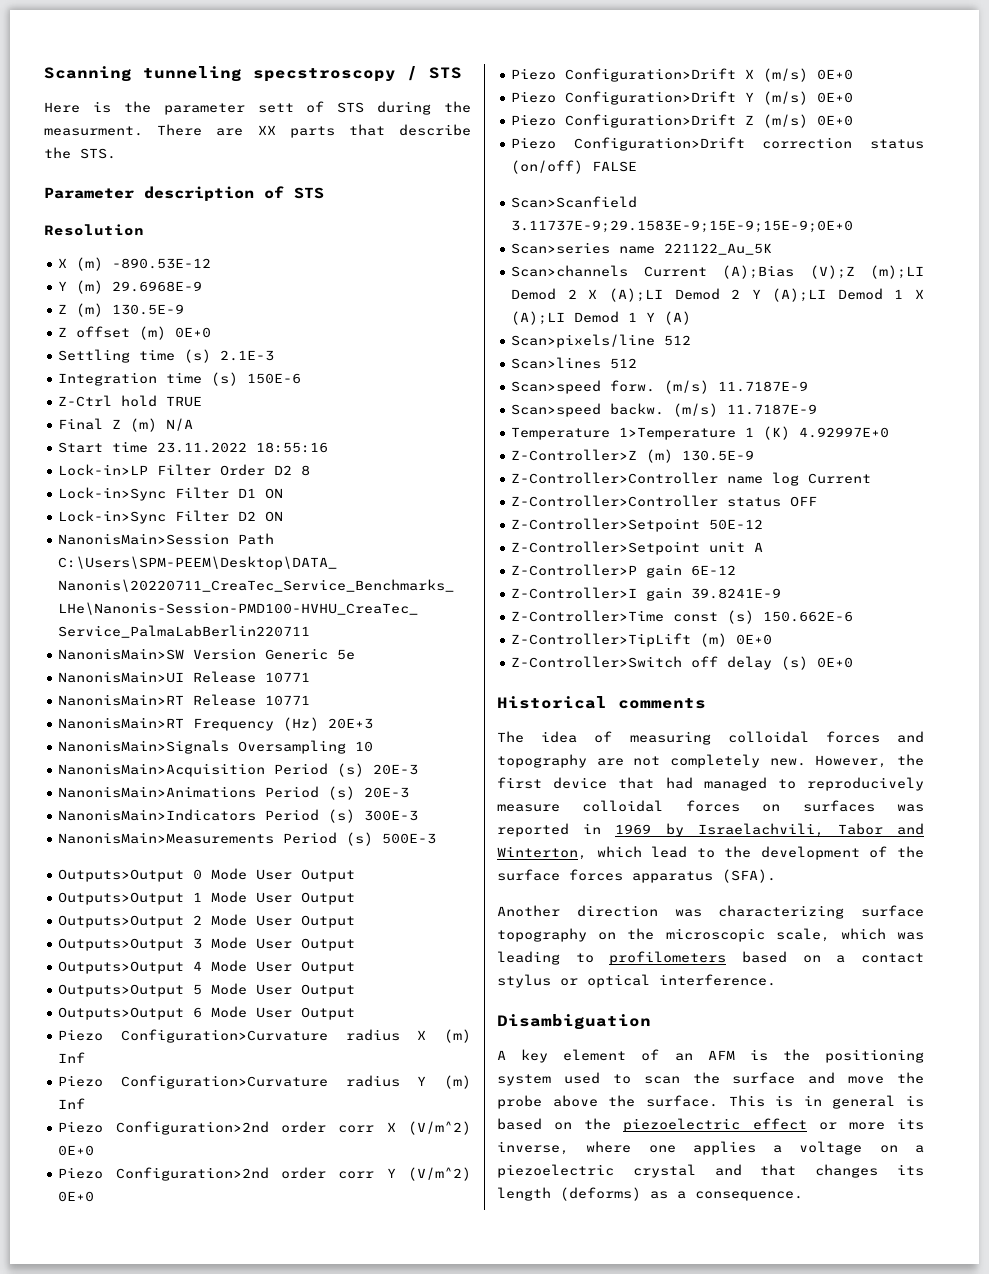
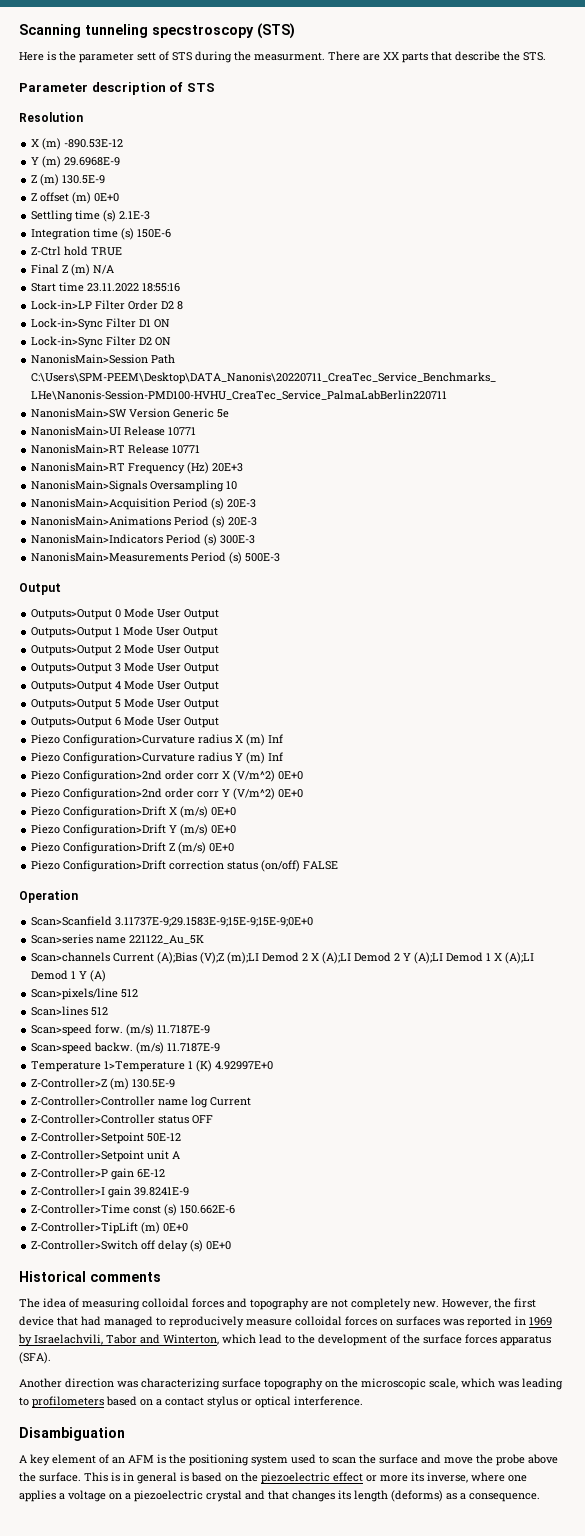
[407,66,462,81] / STS -> [257,23,295,39] (STS)
(437, 838) none -> [19,583,61,595] // Output
(638, 166) none -> [19,890,78,903] // Operation

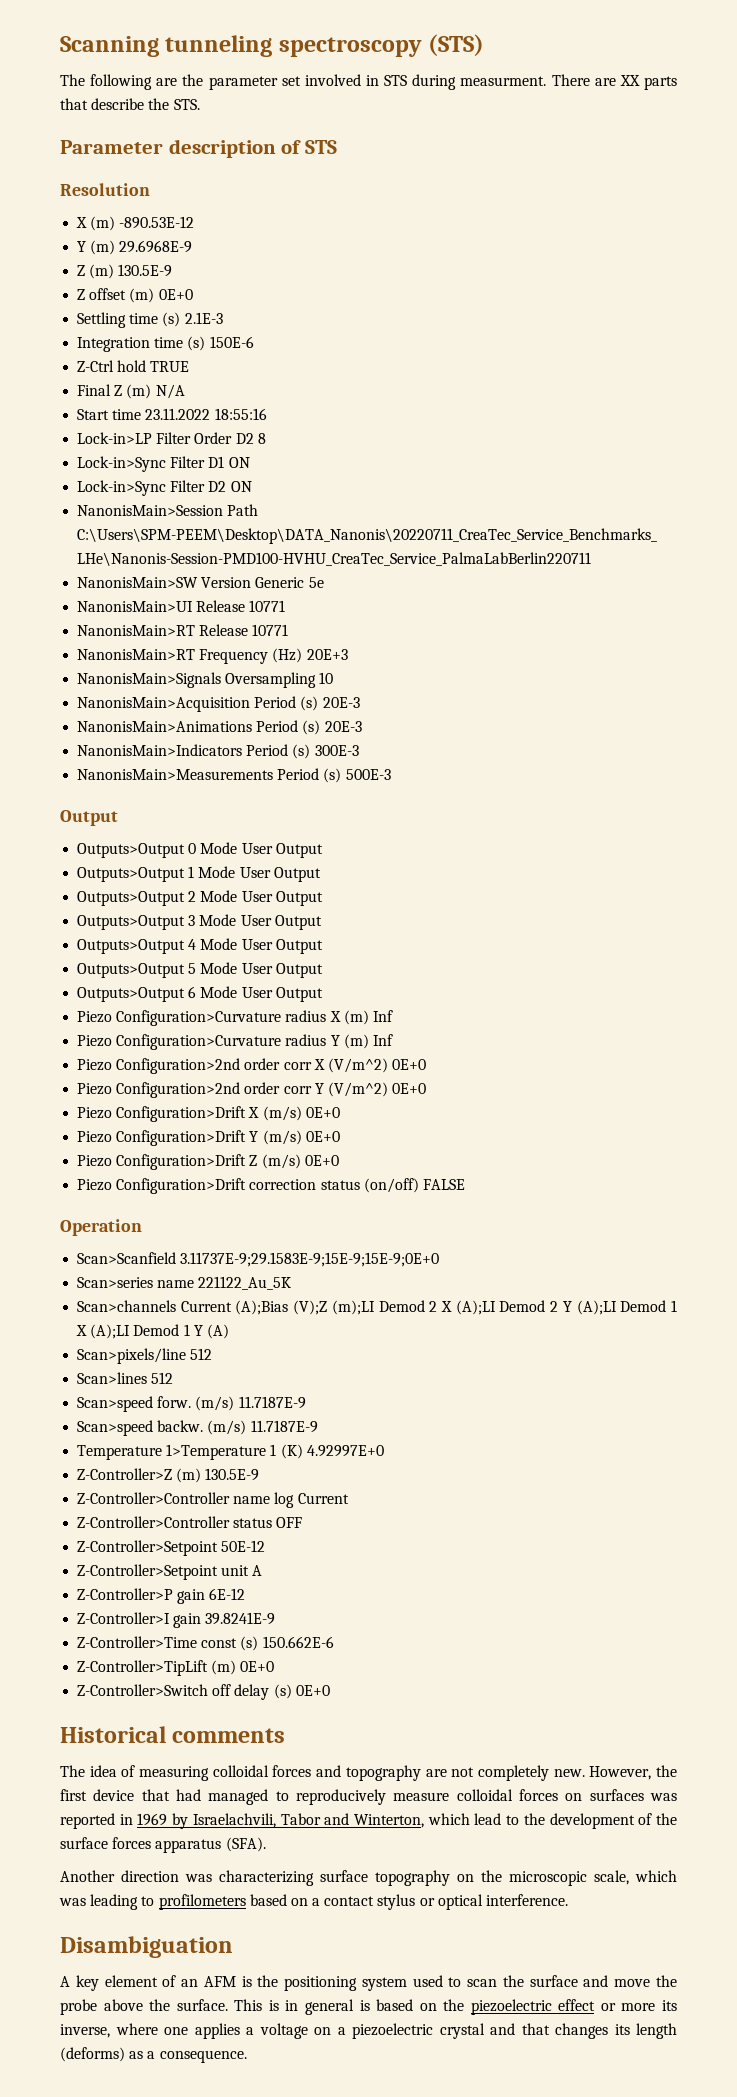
[152,25,254,38] specstroscopy -> [278,37,422,57] spectroscopy
[19,51,169,63] Here is the parameter sett of -> [60,74,379,90] The following are the parameter set involved in
[234,51,251,61] the -> (457, 82) none

